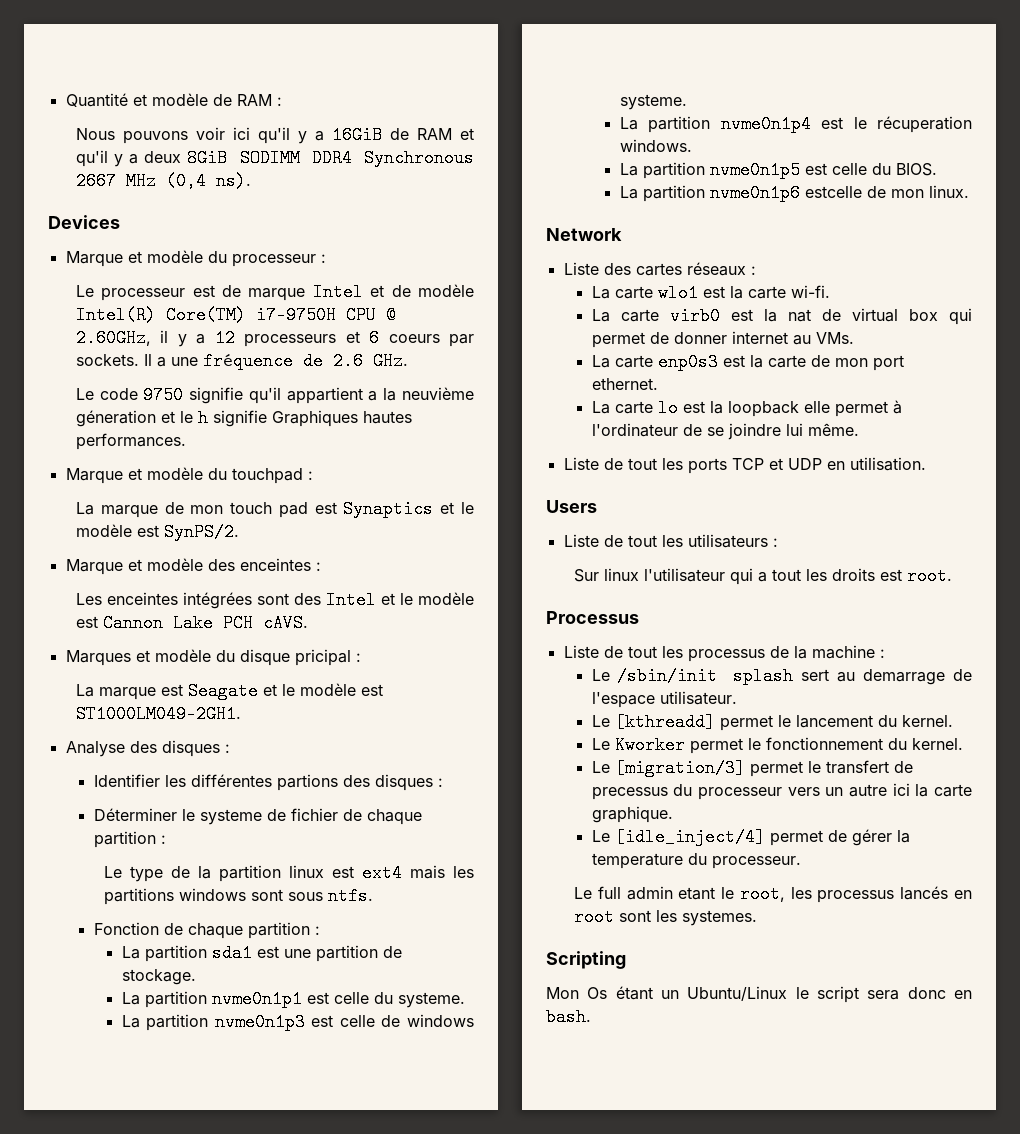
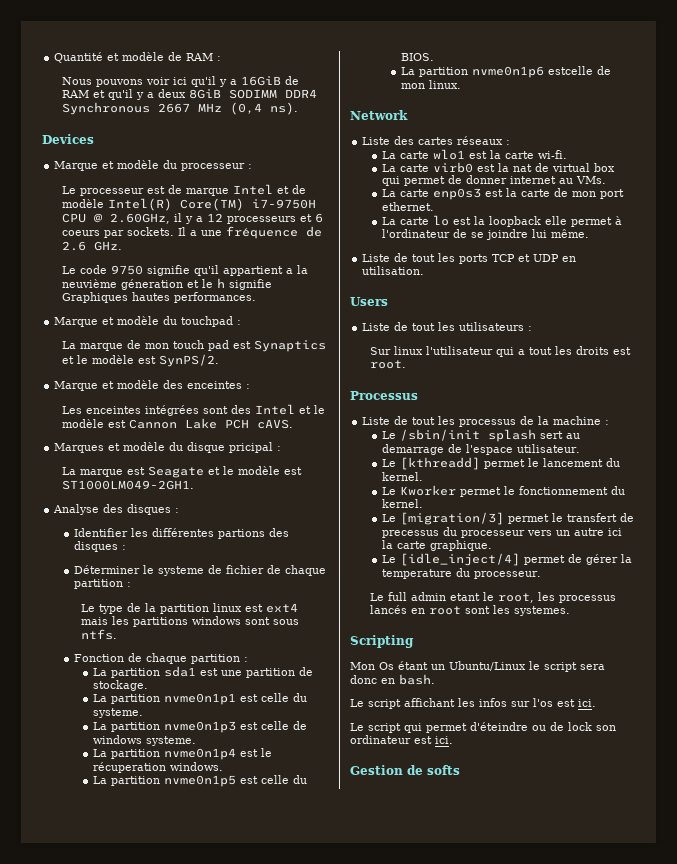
(591, 1017) none -> [350,698,596,709] [350,722,616,733] [350,735,453,744] [350,765,460,775] // Le script affichant les infos sur l'os est ici. // Le script qui permet d'éteindre ou de lock son ordinateur est ici. // Gestion de softs

